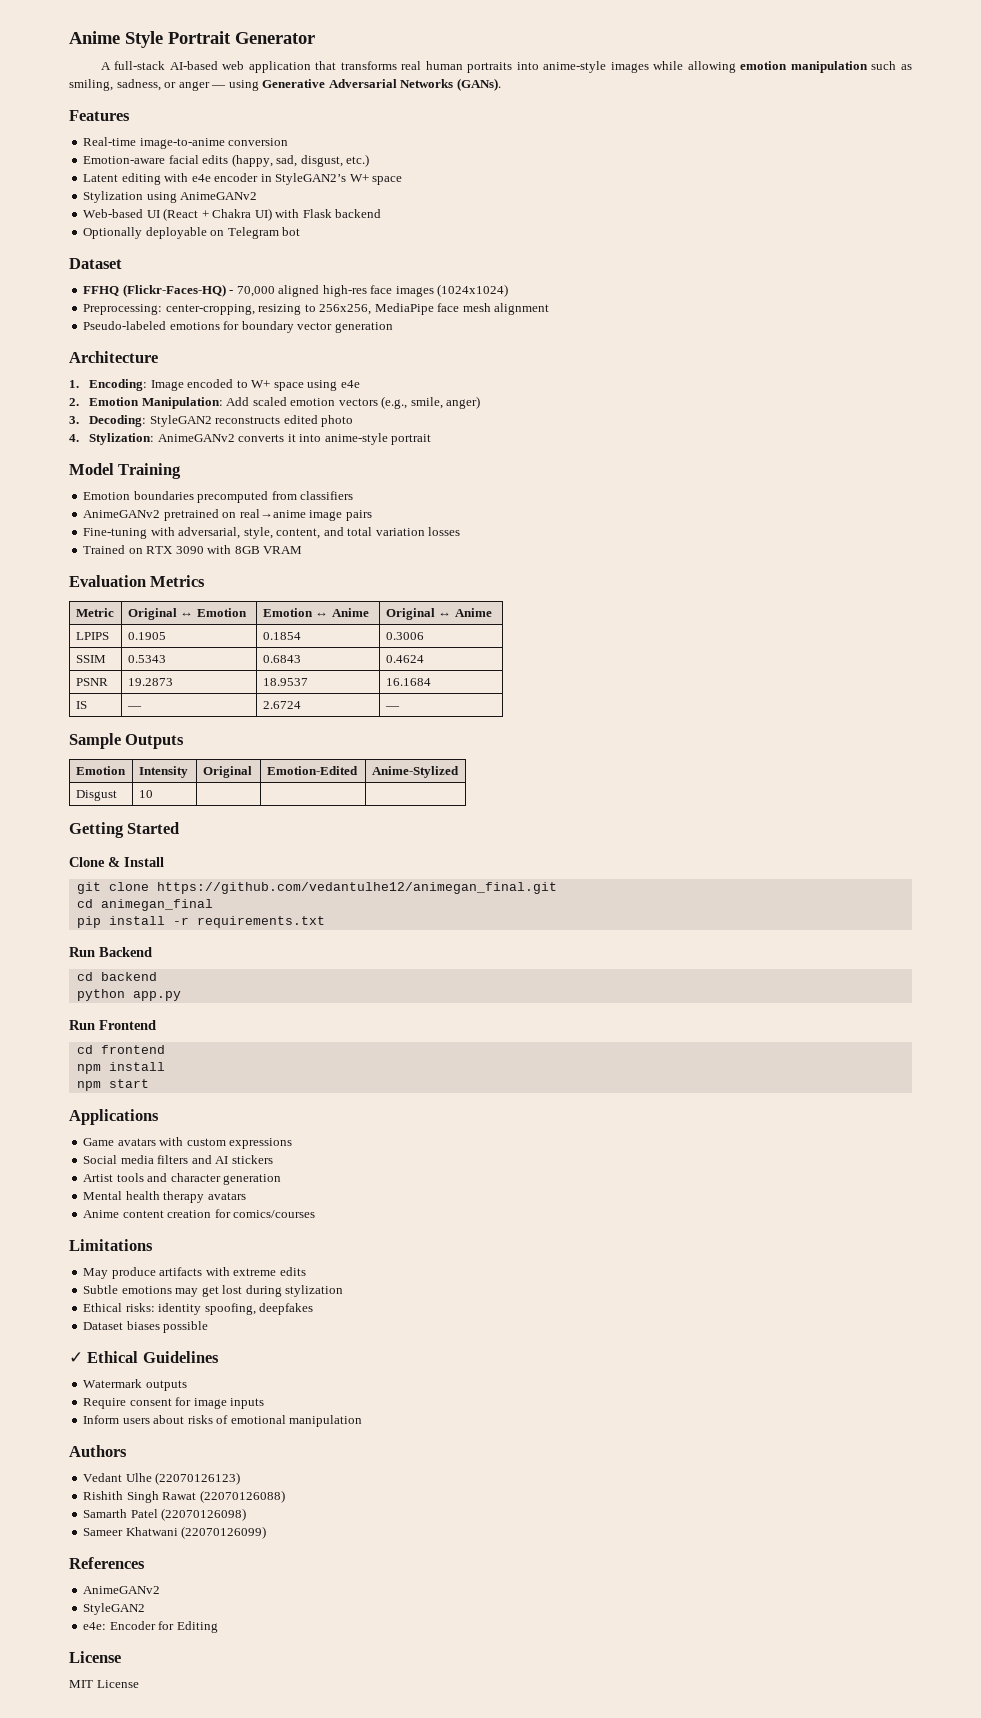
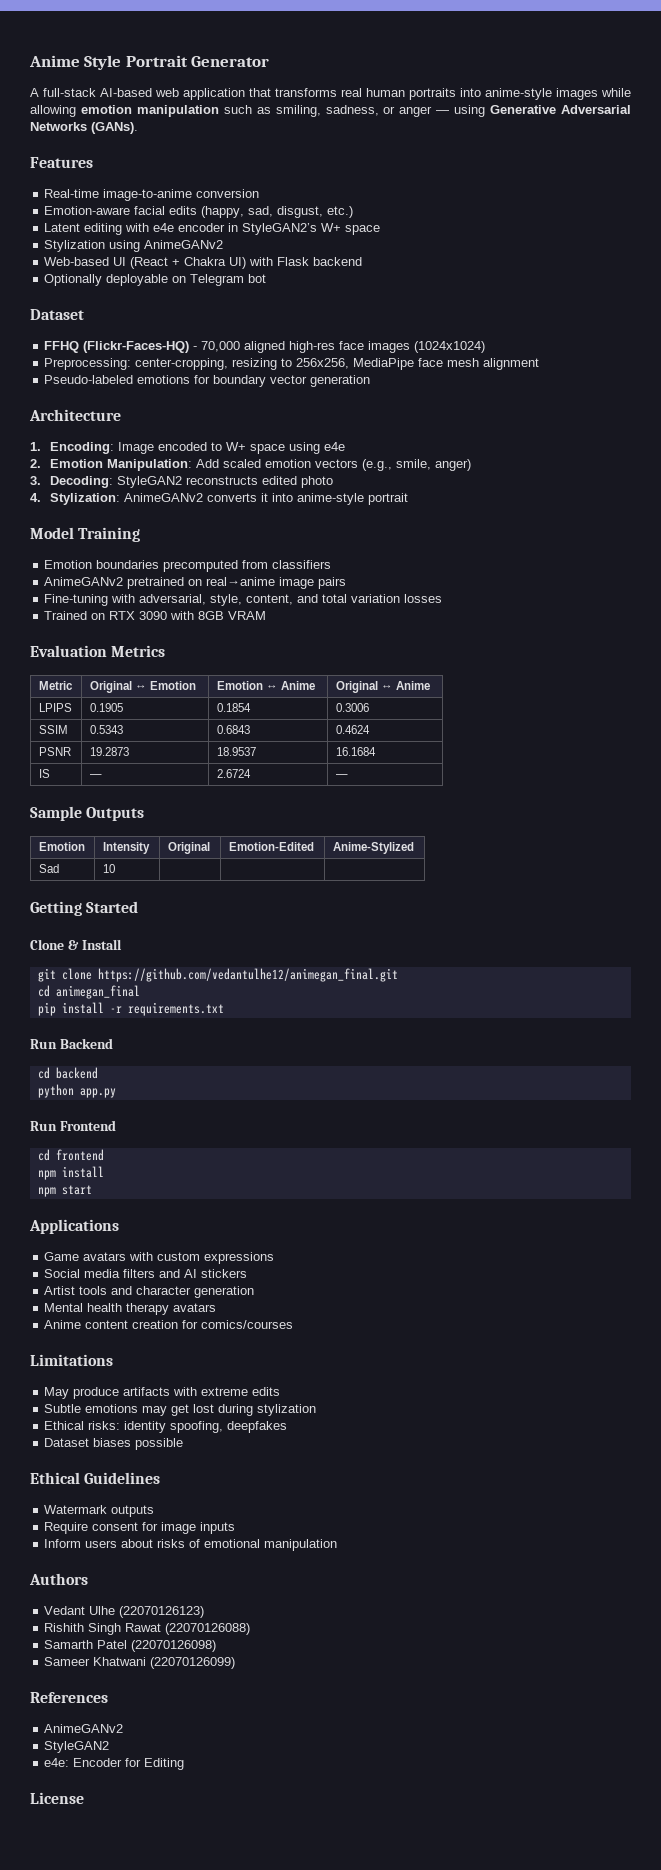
[75,790,117,801] Disgust -> [38,864,59,873] Sad
[69,1352,83,1363] ✓ -> (184, 1444) none
[69,1680,139,1688] // MIT License -> (84, 1798) none

